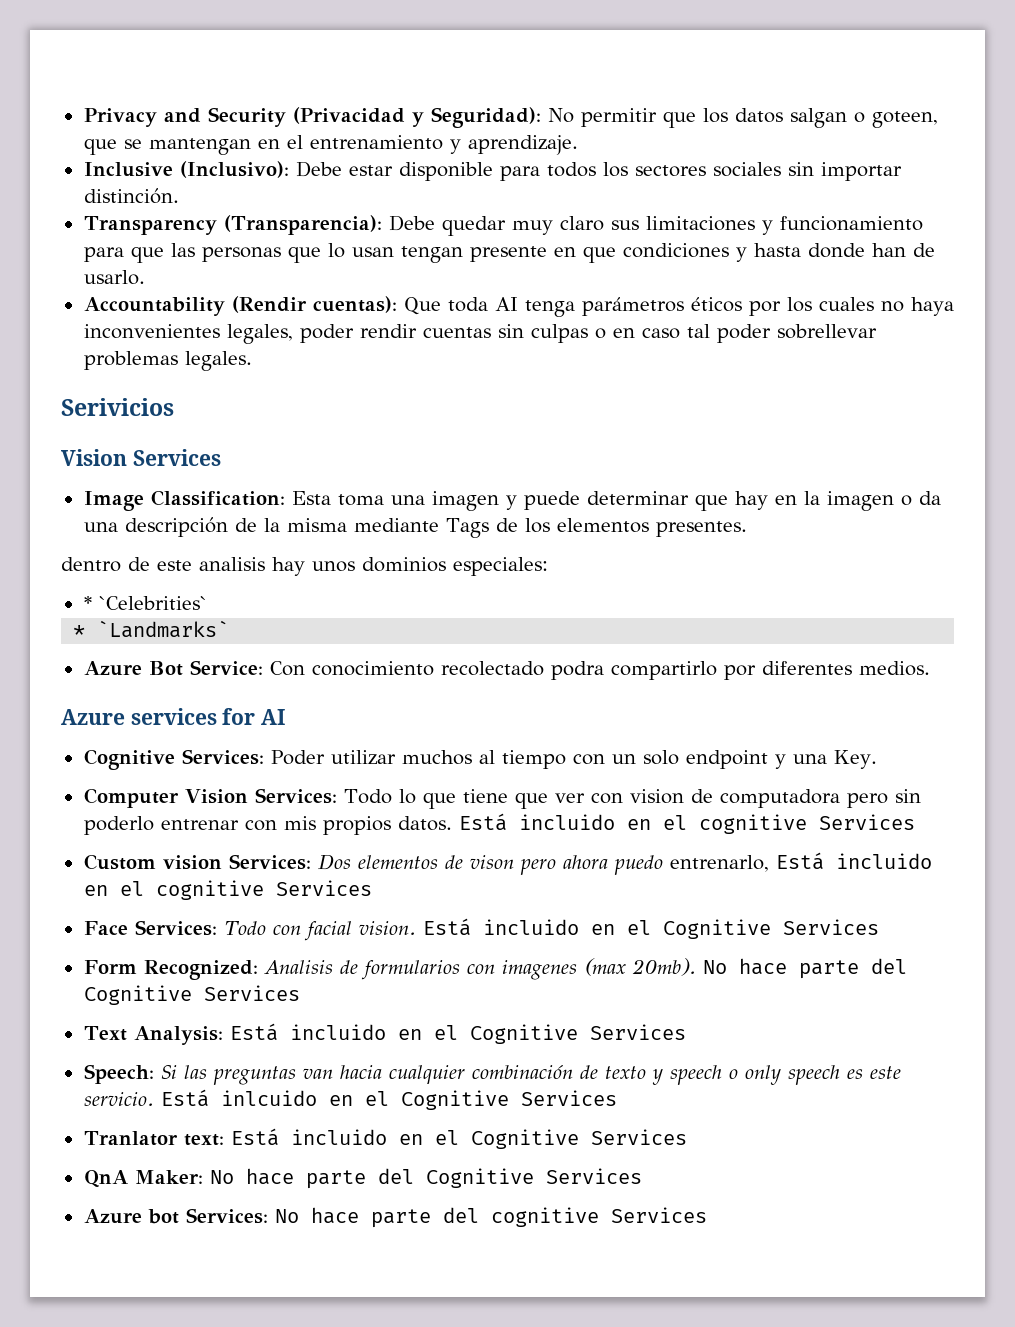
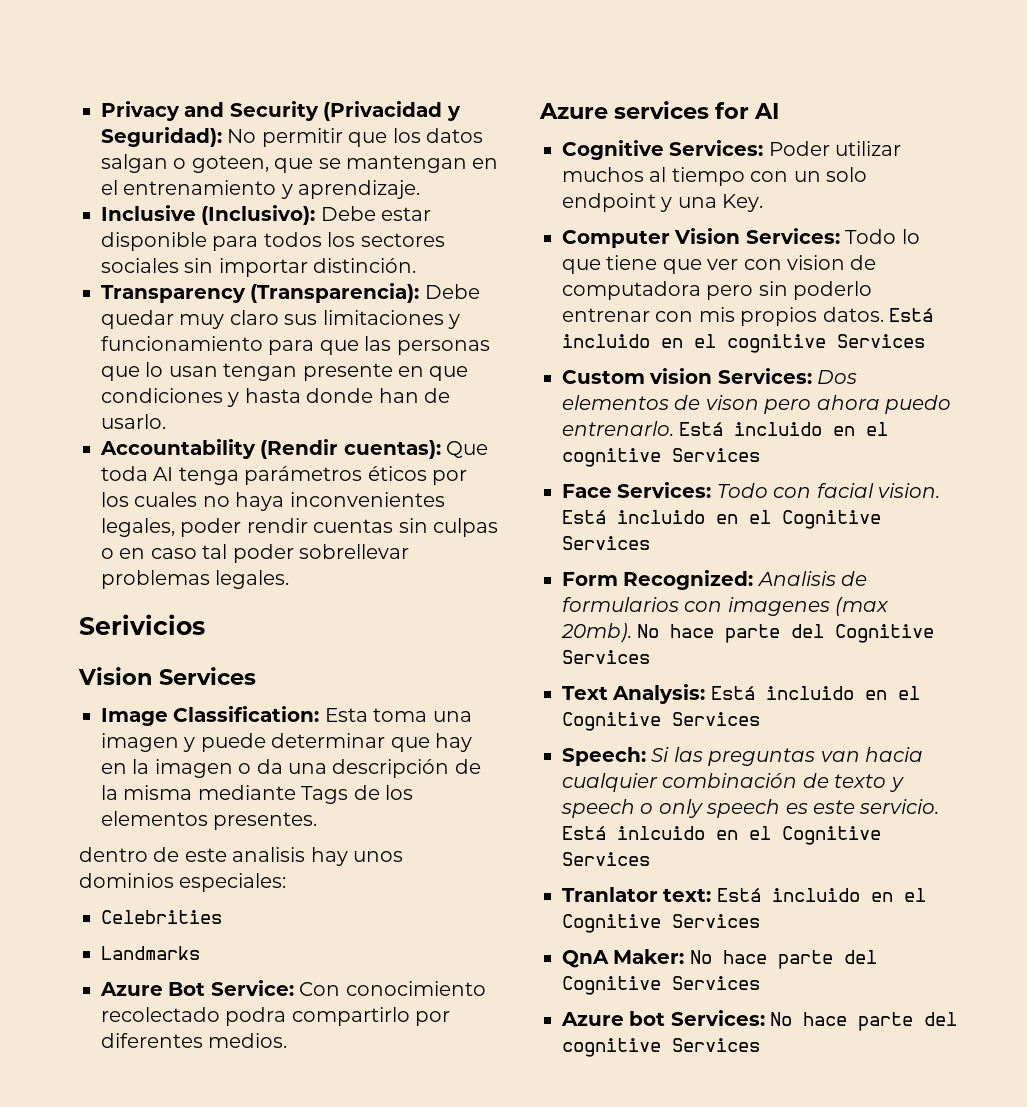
[83,596,207,610] [73,620,230,638] * `Celebrities` // * `Landmarks` -> [101,910,222,924] [101,946,200,960] Celebrities // Landmarks
[669,855,769,872] entrenarlo, -> [562,421,674,436] entrenarlo.

